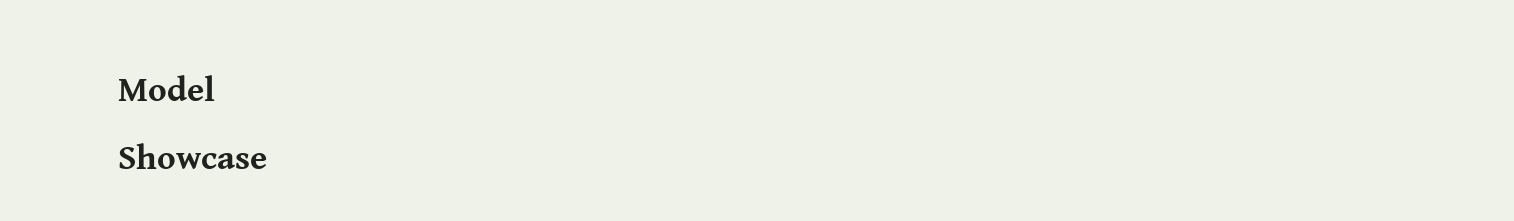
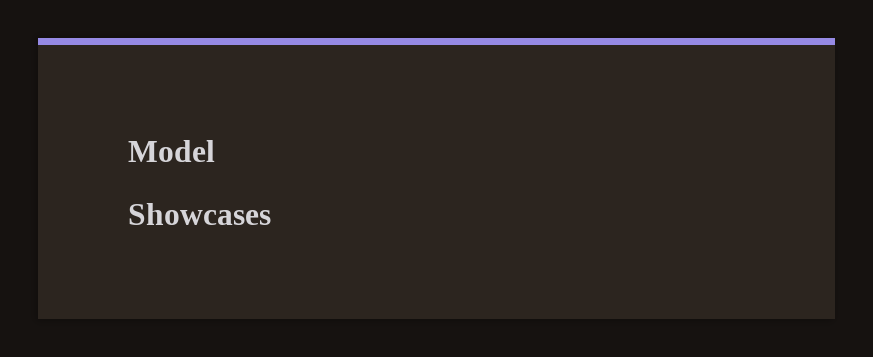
[118,143,267,169] Showcase -> [128,203,271,225] Showcases

